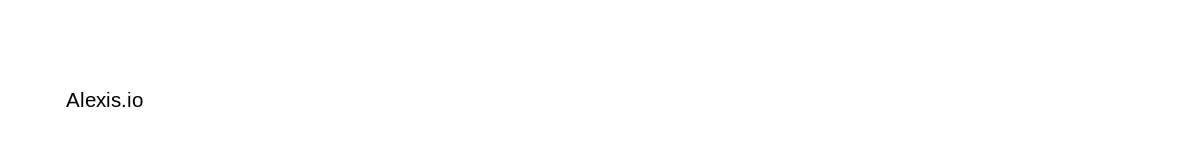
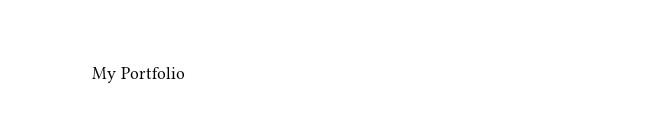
[66,92,143,107] Alexis.io -> [92,67,185,83] My Portfolio

